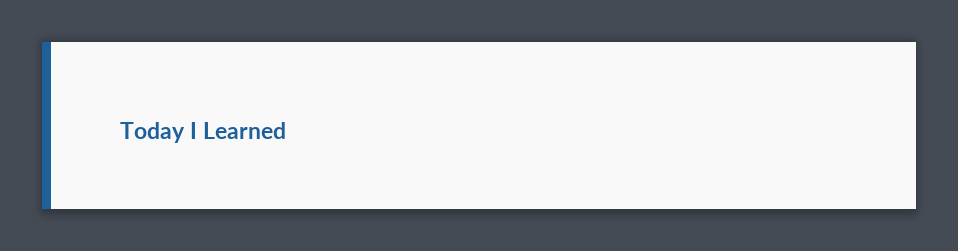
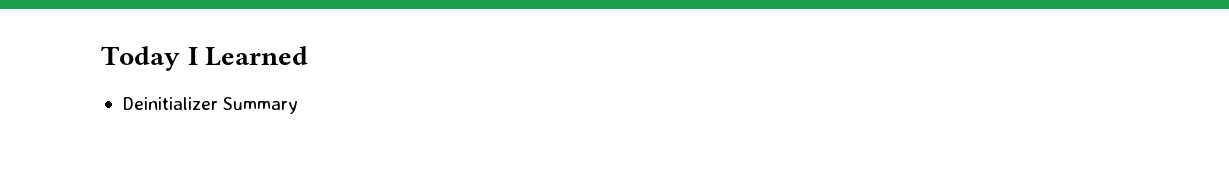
(287, 130) none -> [121,97,299,114] // Deinitializer Summary

